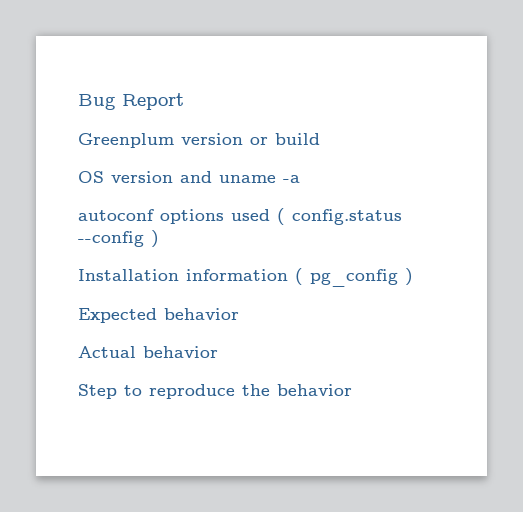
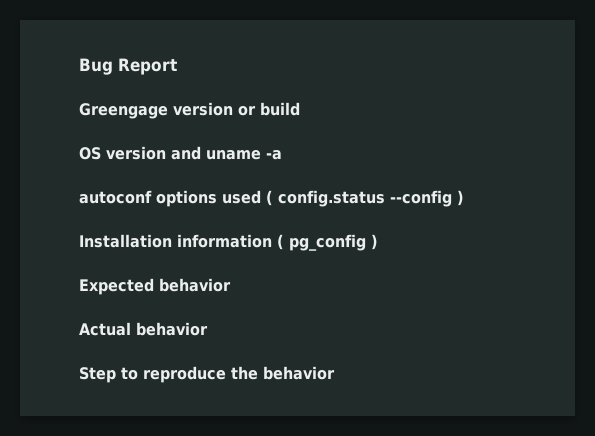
[78,133,174,148] Greenplum -> [79,103,168,119] Greengage

